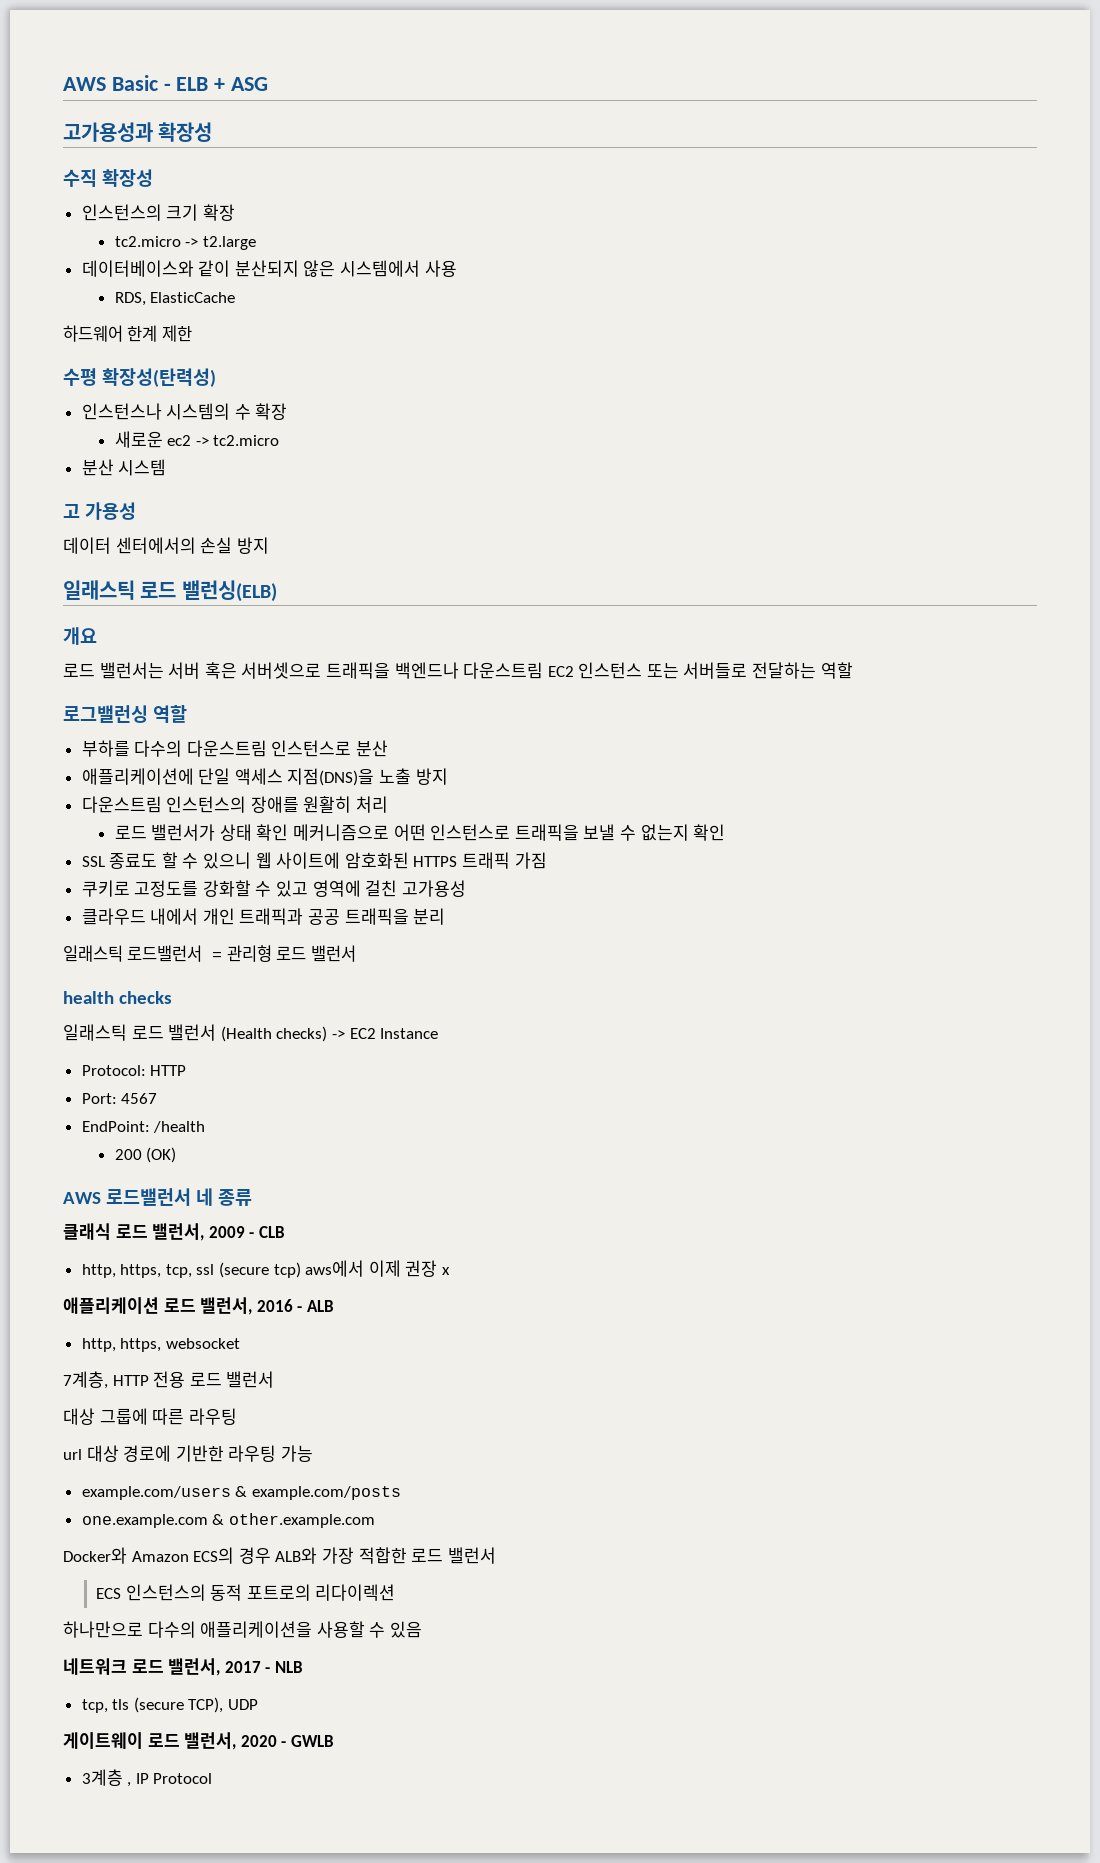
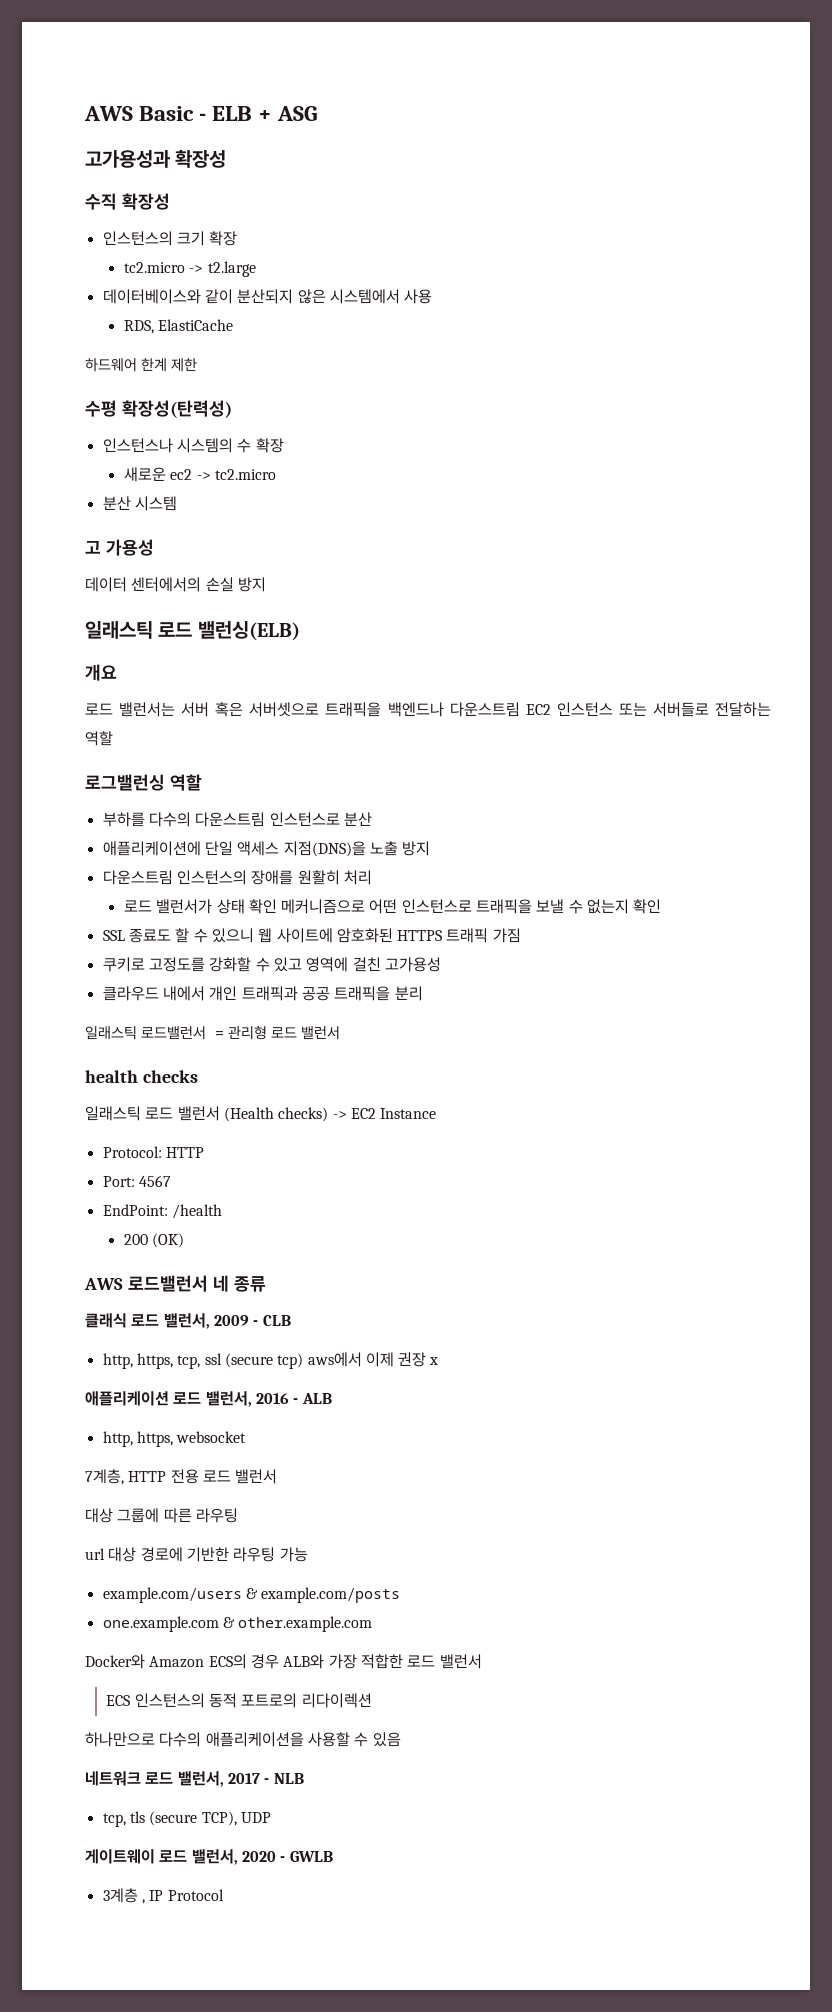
[150,292,236,303] ElasticCache -> [158,319,234,331] ElastiCache

